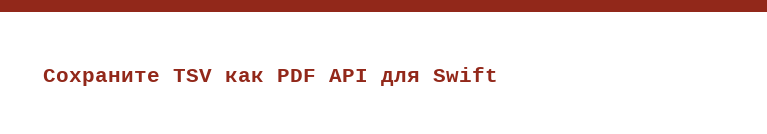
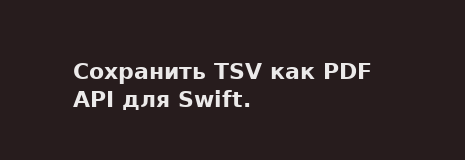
[43,69,160,86] Сохраните -> [73,63,206,84] Сохранить
[433,67,498,82] Swift -> [178,90,251,107] Swift.

